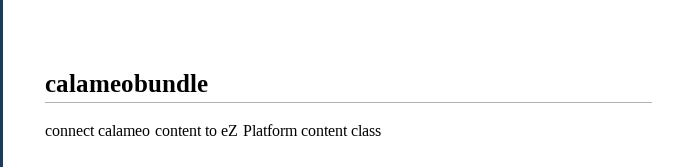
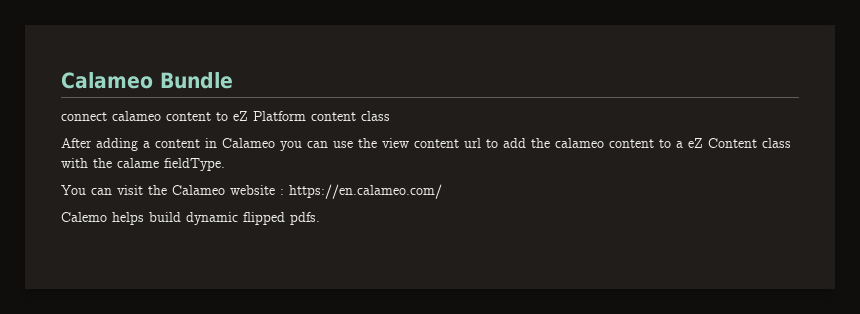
[45,74,208,92] calameobundle -> [61,72,233,89] Calameo Bundle
(382, 130) none -> [61,138,791,151] [61,158,225,171] [61,184,442,199] [61,212,320,225] // After adding a content in Calameo you can use the view content url to add the calameo content to a eZ Content class with the calame fieldType. // You can visit the Calameo website : https://en.calameo.com/ // Calemo helps build dynamic flipped pdfs.

